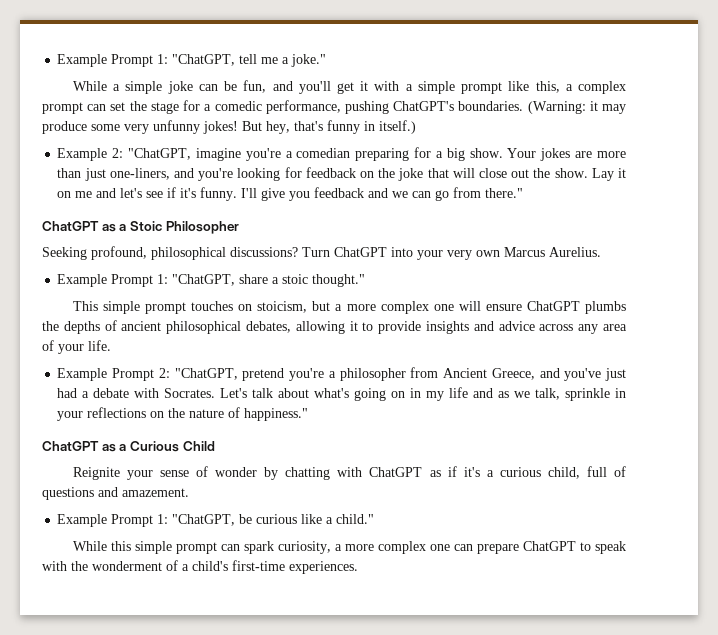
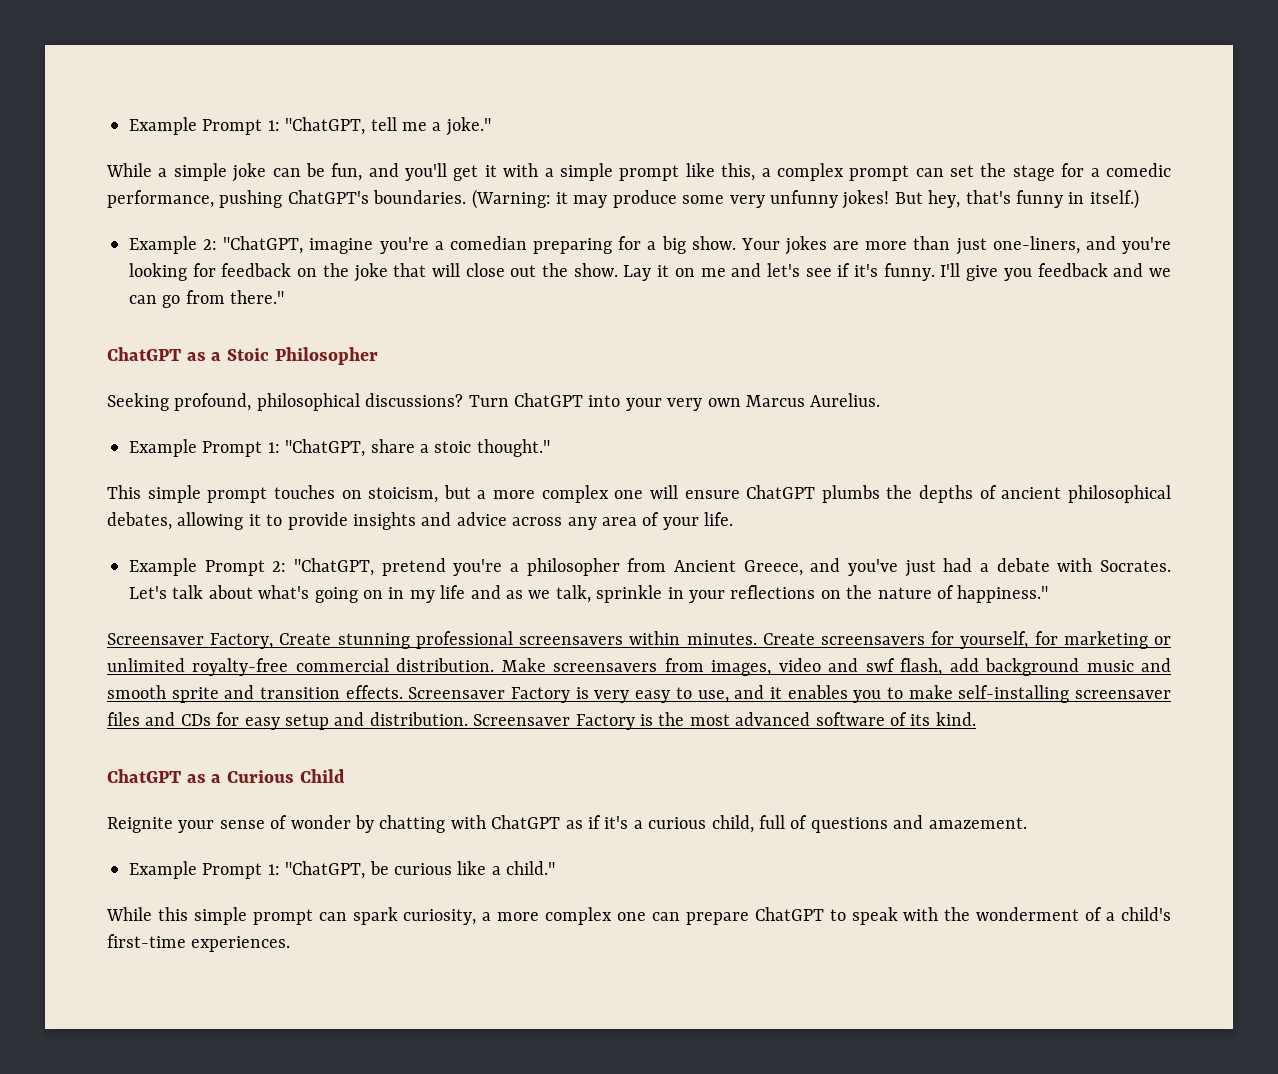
(309, 414) none -> [107,631,1171,649] [107,658,1172,676] [107,685,1172,703] [107,712,976,730] // Screensaver Factory, Create stunning professional screensavers within minutes. Create screensavers for yourself, for marketing or unlimited royalty-free commercial distribution. Make screensavers from images, video and swf flash, add background music and smooth sprite and transition effects. Screensaver Factory is very easy to use, and it enables you to make self-installing screensaver files and CDs for easy setup and distribution. Screensaver Factory is the most advanced software of its kind.

